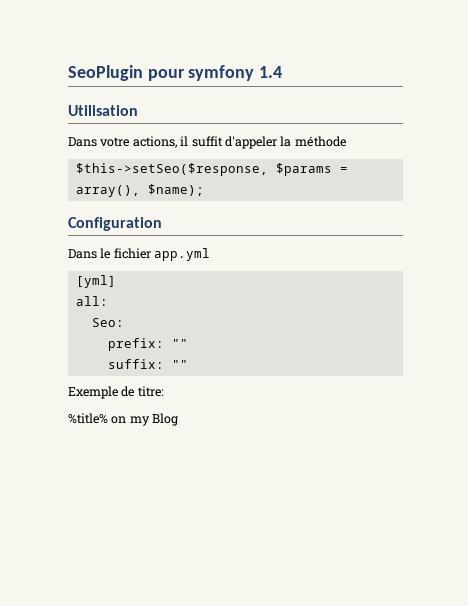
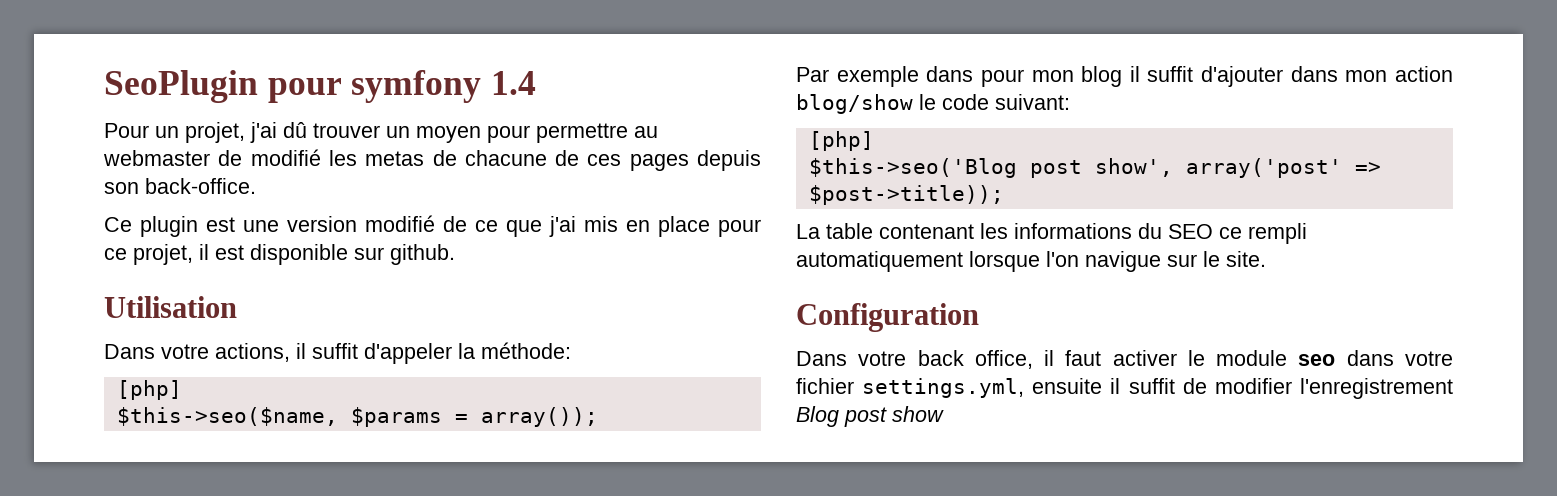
(283, 72) none -> [104,122,658,143] [103,149,761,171] [104,178,256,194] [104,215,761,237] [104,244,455,265] // Pour un projet, j'ai dû trouver un moyen pour permettre au webmaster de modifié les metas de chacune de ces pages depuis son back-office. // Ce plugin est une version modifié de ce que j'ai mis en place pour ce projet, il est disponible sur github.
[294,136,346,147] [75,163,348,176] [75,184,204,197] [68,217,162,231] [68,248,211,261] [75,275,116,288] [75,296,108,306] [91,318,124,327] [107,338,188,351] [107,359,188,369] [68,386,164,399] [68,413,179,426] méthode // $this->setSeo($response, $params = array(), $name); // Configuration // Dans le fichier app.yml // [yml] // all: // Seo: // prefix: "" // suffix: "" // Exemple de titre: // %title% on my Blog -> [481,342,571,359] [116,380,182,400] [116,407,598,427] [796,66,1453,87] [796,94,1070,114] [808,131,874,151] [808,158,1381,178] [808,185,1004,205] [796,223,1307,244] [796,251,1266,272] [796,303,979,332] [796,350,1453,369] [796,378,1453,399] [796,406,944,427] méthode: // [php] // $this->seo($name, $params = array()); // Par exemple dans pour mon blog il suffit d'ajouter dans mon action blog/show le code suivant: // [php] // $this->seo('Blog post show', array('post' => $post->title)); // La table contenant les informations du SEO ce rempli automatiquement lorsque l'on navigue sur le site. // Configuration // Dans votre back office, il faut activer le module seo dans votre fichier settings.yml, ensuite il suffit de modifier l'enregistrement Blog post show

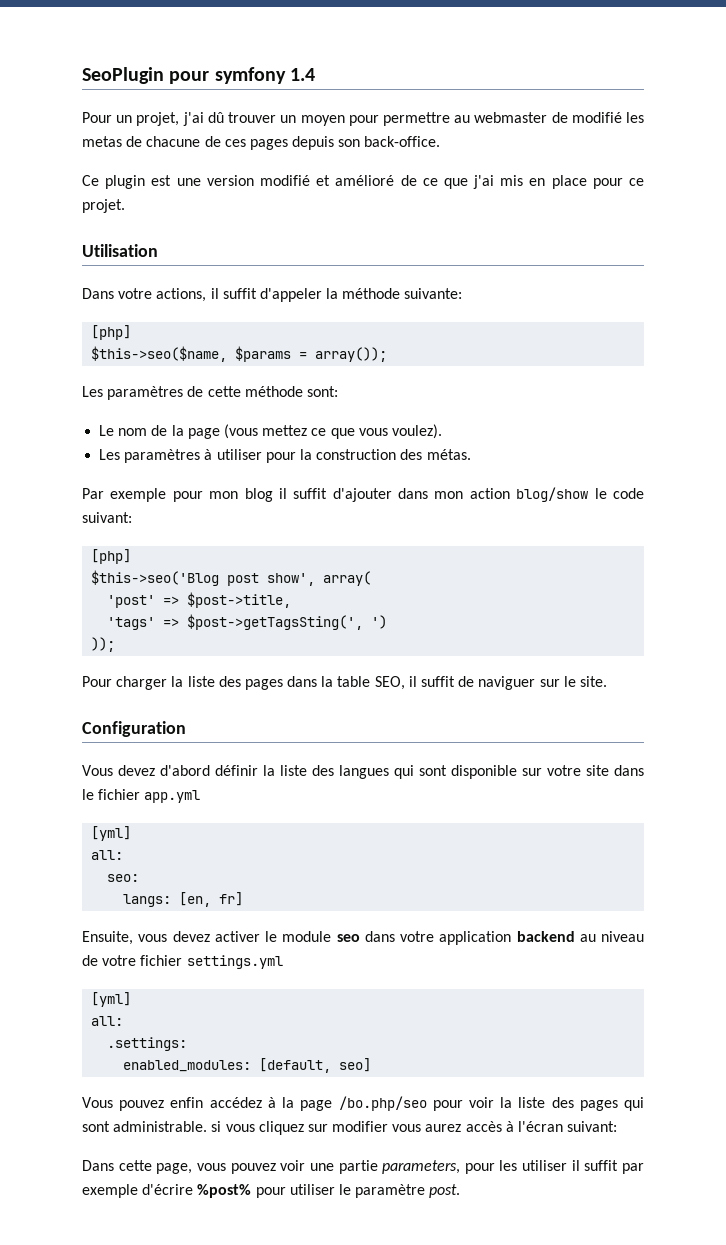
(435, 223) none -> [316,175,395,186] et amélioré
[133,244,455,265] projet, il est disponible sur github. -> [82,199,125,213] projet.
[481,342,571,359] méthode: -> [342,288,463,299] méthode suivante:
(598, 417) none -> [82,386,338,400] [99,424,442,439] [99,449,471,463] // Les paramètres de cette méthode sont: // Le nom de la page (vous mettez ce que vous voulez). // Les paramètres à utiliser pour la construction des métas.
[926,66,974,82] dans -> (167, 495) none
[1185,158,1381,178] [808,185,1004,205] [796,223,1307,244] [796,251,1266,272] [796,303,979,332] [796,350,1102,369] array('post' => $post->title)); // La table contenant les informations du SEO ce rempli automatiquement lorsque l'on navigue sur le site. // Configuration // Dans votre back office, il faut -> [323,571,372,586] [107,592,292,608] [107,614,388,630] [91,637,116,652] [82,676,607,690] [82,721,186,737] [82,765,644,779] [82,789,201,803] [91,826,132,841] [91,850,124,860] [107,874,140,882] [123,892,244,907] [82,931,210,945] array( // 'post' => $post->title, // 'tags' => $post->getTagsSting(', ') // )); // Pour charger la liste des pages dans la table SEO, il suffit de naviguer sur le site. // Configuration // Vous devez d'abord définir la liste des langues qui sont disponible sur votre site dans le fichier app.yml // [yml] // all: // seo: // langs: [en, fr] // Ensuite, vous devez
[796,378,1453,399] [796,406,944,427] fichier settings.yml, ensuite il suffit de modifier l'enregistrement Blog post show -> [439,931,644,945] [82,955,283,969] [91,992,132,1007] [91,1016,124,1026] [107,1037,188,1051] [123,1058,372,1073] [82,1096,644,1111] [82,1121,618,1135] [82,1160,645,1174] [82,1184,461,1198] application backend au niveau de votre fichier settings.yml // [yml] // all: // .settings: // enabled_modules: [default, seo] // Vous pouvez enfin accédez à la page /bo.php/seo pour voir la liste des pages qui sont administrable. si vous cliquez sur modifier vous aurez accès à l'écran suivant: // Dans cette page, vous pouvez voir une partie parameters, pour les utiliser il suffit par exemple d'écrire %post% pour utiliser le paramètre post.

